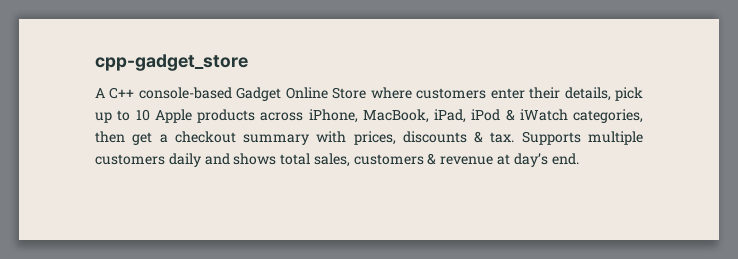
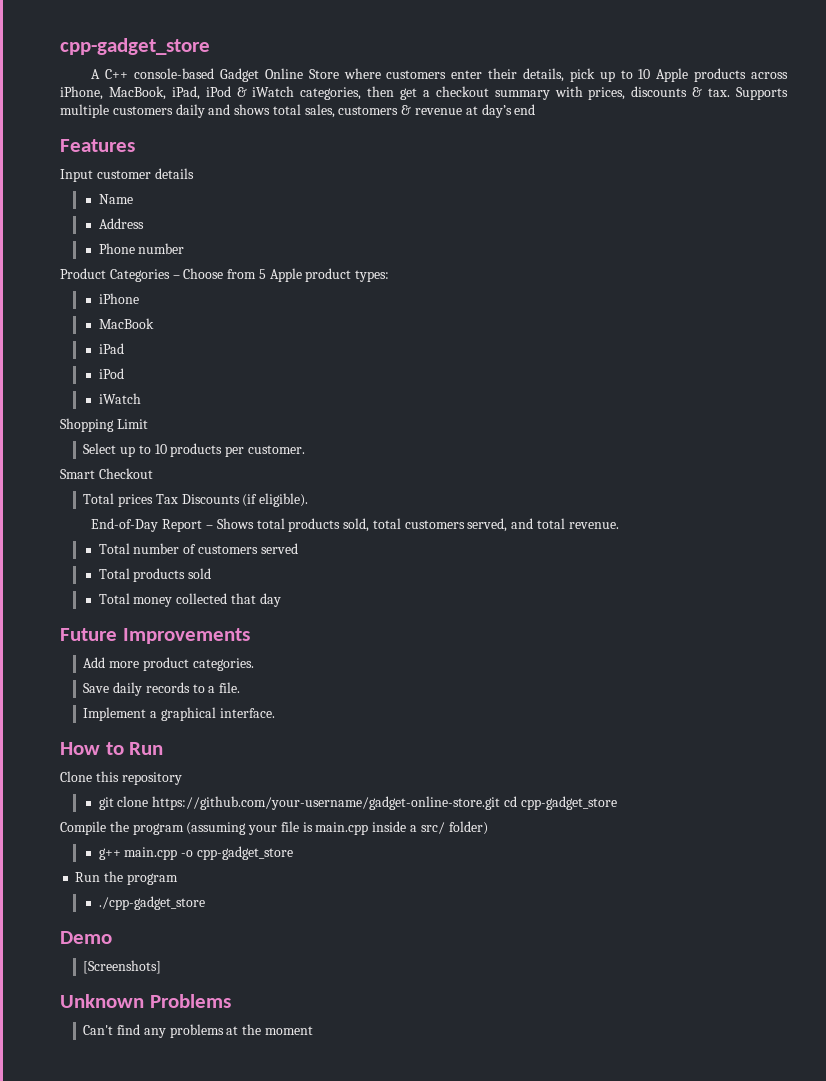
[551,153,579,165] end. -> [514,104,536,115] [60,139,135,152] [60,168,194,182] [98,194,133,204] [98,218,144,229] [98,243,185,254] [60,268,390,282] [98,293,139,304] [98,318,154,329] [98,343,124,354] [98,368,124,379] [98,393,141,404] [60,418,148,432] [83,443,305,457] [60,468,153,479] [83,493,309,507] [91,518,619,532] [98,543,298,554] [98,568,212,582] [98,593,281,607] [60,628,250,644] [83,657,254,671] [83,682,241,696] [83,707,275,721] [60,742,164,755] [60,771,182,785] [98,796,617,810] [60,821,488,835] [98,846,294,860] [75,871,178,885] [98,896,205,910] [60,931,112,944] [83,960,162,974] [60,994,231,1008] [83,1024,313,1038] end // Features // Input customer details // Name // Address // Phone number // Product Categories – Choose from 5 Apple product types: // iPhone // MacBook // iPad // iPod // iWatch // Shopping Limit // Select up to 10 products per customer. // Smart Checkout // Total prices Tax Discounts (if eligible). // End-of-Day Report – Shows total products sold, total customers served, and total revenue. // Total number of customers served // Total products sold // Total money collected that day // Future Improvements // Add more product categories. // Save daily records to a file. // Implement a graphical interface. // How to Run // Clone this repository // git clone https://github.com/your-username/gadget-online-store.git cd cpp-gadget_store // Compile the program (assuming your file is main.cpp inside a src/ folder) // g++ main.cpp -o cpp-gadget_store // Run the program // ./cpp-gadget_store // Demo // [Screenshots] // Unknown Problems // Can't find any problems at the moment

